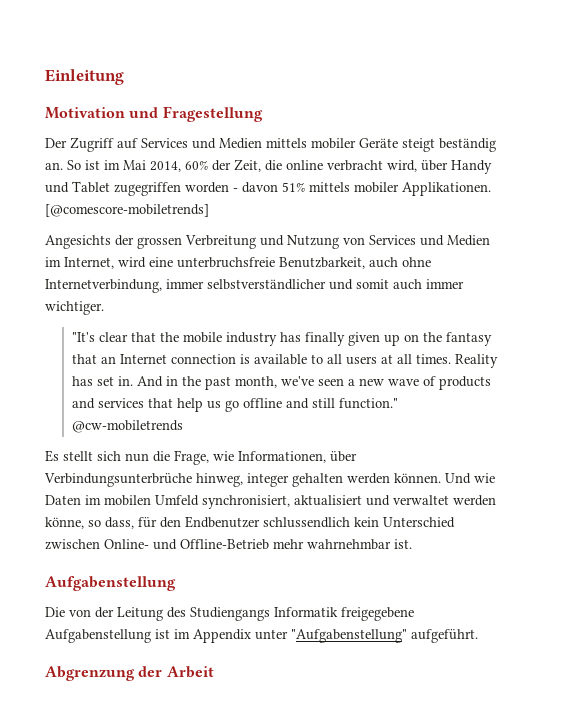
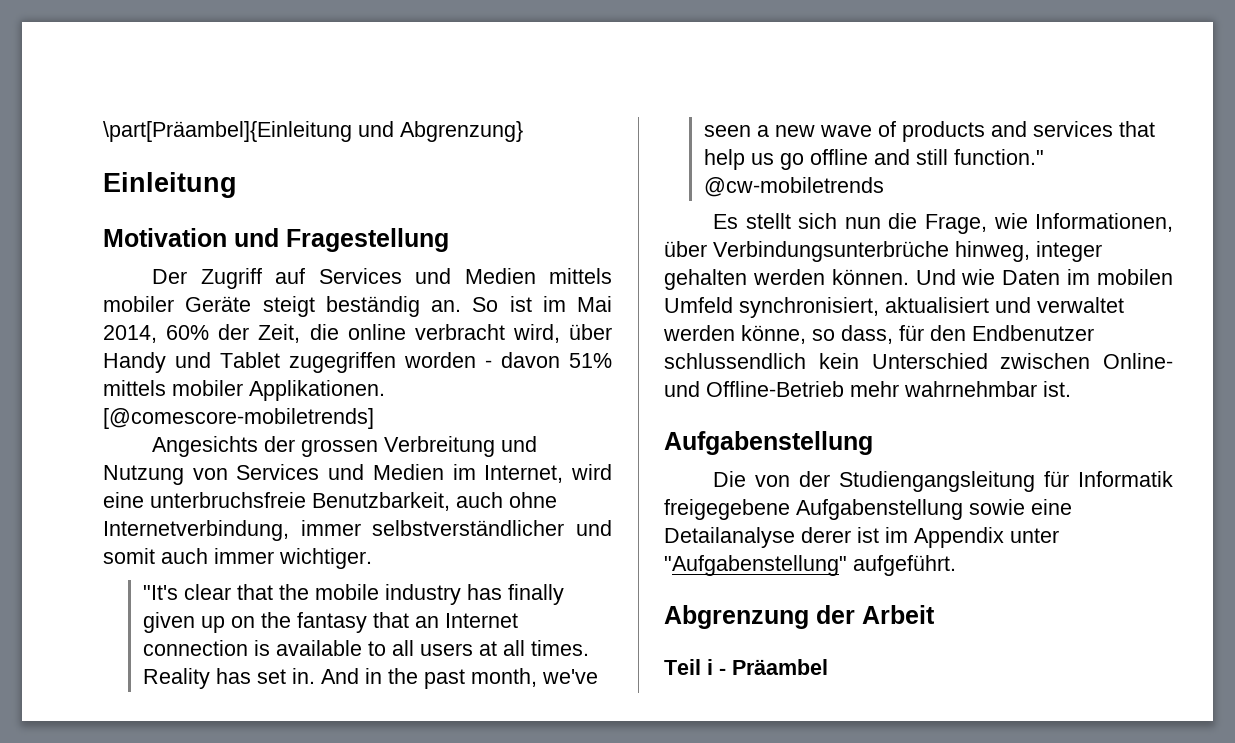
(45, 77) none -> [103,121,523,142] \part[Präambel]{Einleitung und Abgrenzung} //
[117,607,414,621] [45,629,151,643] Leitung des Studiengangs Informatik freigegebene Aufgabenstellung -> [839,471,1173,492] [664,499,1072,520] [664,527,851,548] Studiengangsleitung für Informatik freigegebene Aufgabenstellung sowie eine Detailanalyse derer
(214, 672) none -> [664,659,828,675] // Teil i - Präambel

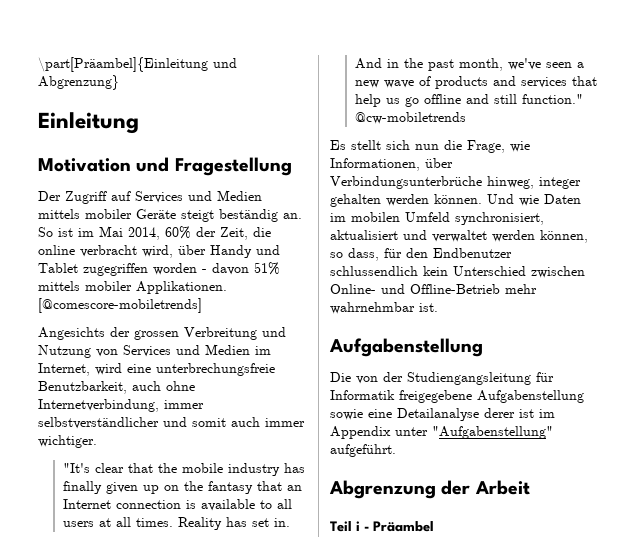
[150,492,306,508] unterbruchsfreie -> [156,363,275,376] unterbrechungsfreie
[741,325,806,344] könne, -> [540,230,588,243] können,

